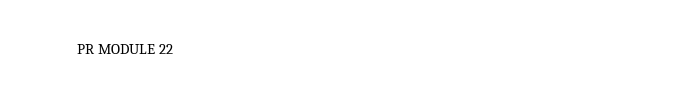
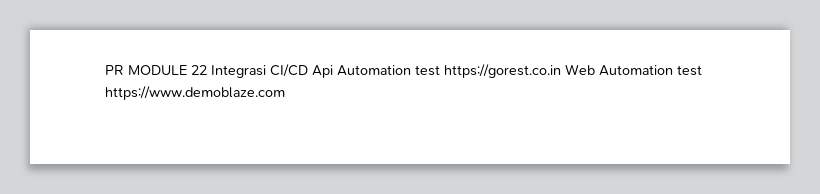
(173, 49) none -> [211,64,702,78] [105,86,285,100] Integrasi CI/CD Api Automation test https://gorest.co.in Web Automation test https://www.demoblaze.com

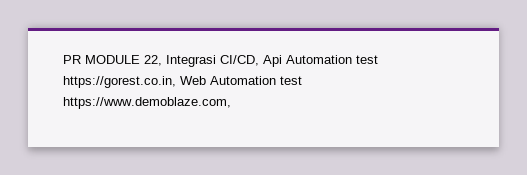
[191,64,308,78] 22 Integrasi CI/CD -> [144,55,259,67] 22, Integrasi CI/CD,
[444,64,561,78] https://gorest.co.in -> [63,76,176,88] https://gorest.co.in,
[105,86,285,100] https://www.demoblaze.com -> [63,97,231,109] https://www.demoblaze.com,

